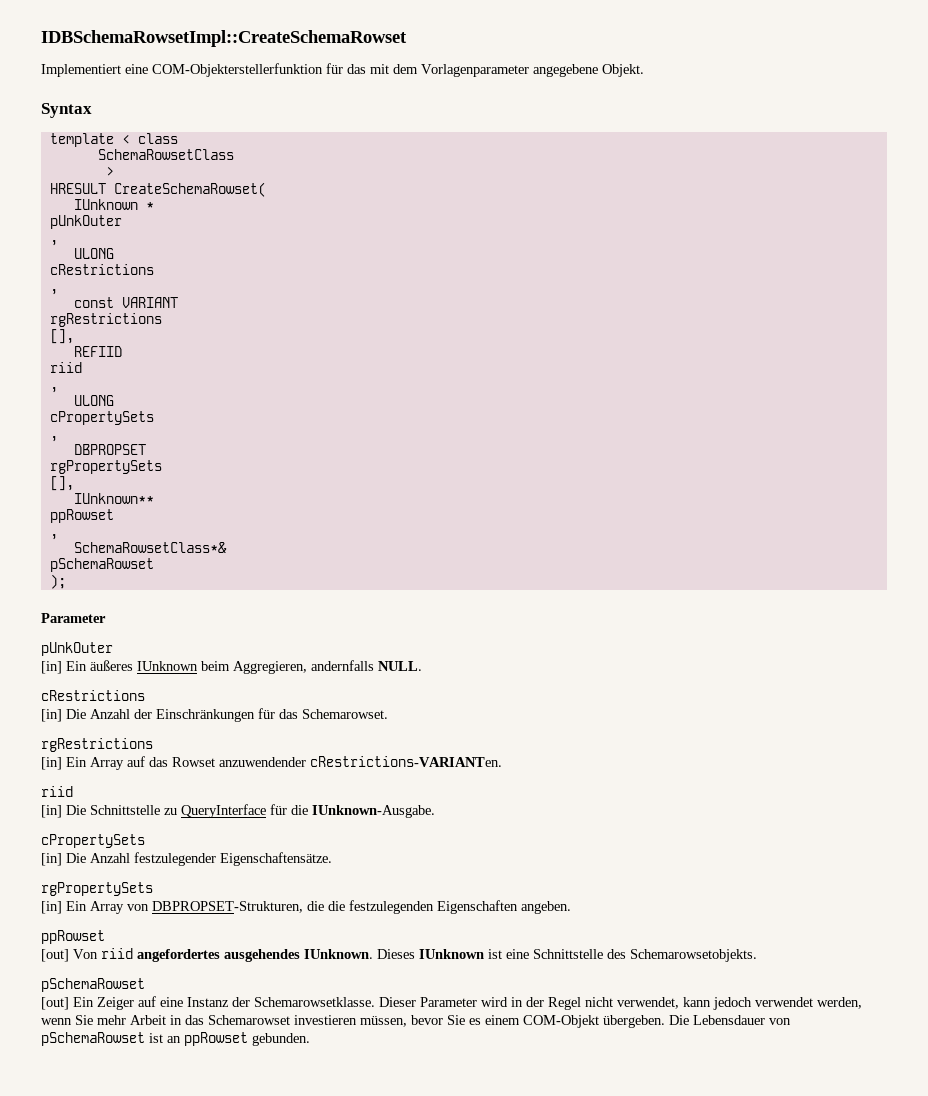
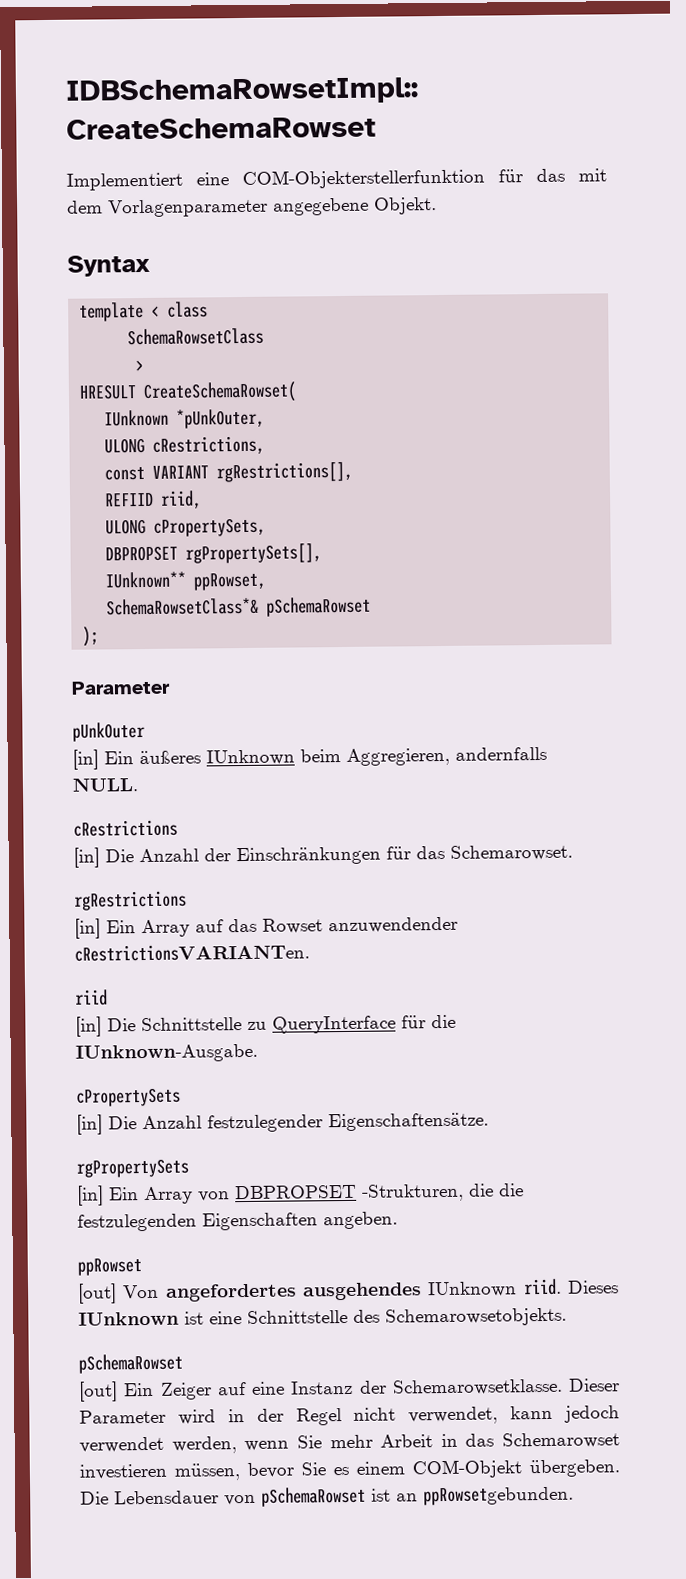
[145,202,154,210] [49,215,122,229] [49,240,58,246] [73,248,114,259] [49,264,154,275] [49,289,58,295] * // pUnkOuter // , // ULONG // cRestrictions // , -> [176,408,266,429] [104,435,266,455] *pUnkOuter, // ULONG cRestrictions,
[49,313,162,327] [49,329,74,344] // rgRestrictions // [], -> [216,461,354,483] rgRestrictions[],
[49,362,82,373] [49,387,58,393] [73,395,114,406] [49,411,154,425] [49,436,58,442] [73,444,146,455] [49,460,162,474] [49,476,74,491] // riid // , // ULONG // cPropertySets // , // DBPROPSET // rgPropertySets // [], -> [160,490,203,509] [105,517,267,537] [105,543,323,564] riid, // ULONG cPropertySets, // DBPROPSET rgPropertySets[],
[49,509,114,523] [49,534,58,540] // ppRowset // , -> [193,572,267,591] ppRowset,
(227, 547) // -> (260, 606) none
[310,756,502,767] cRestrictions-VARIANTen. -> [74,943,310,962] cRestrictionsVARIANTen.
[152,901,303,913] DBPROPSET-Strukturen, -> [235,1183,464,1202] DBPROPSET -Strukturen,
[101,948,133,959] riid -> (160, 1291) none
[304,949,373,959] IUnknown. -> [427,1278,562,1298] IUnknown riid.
[184,1032,310,1046] ppRowset gebunden. -> [423,1486,574,1506] ppRowsetgebunden.

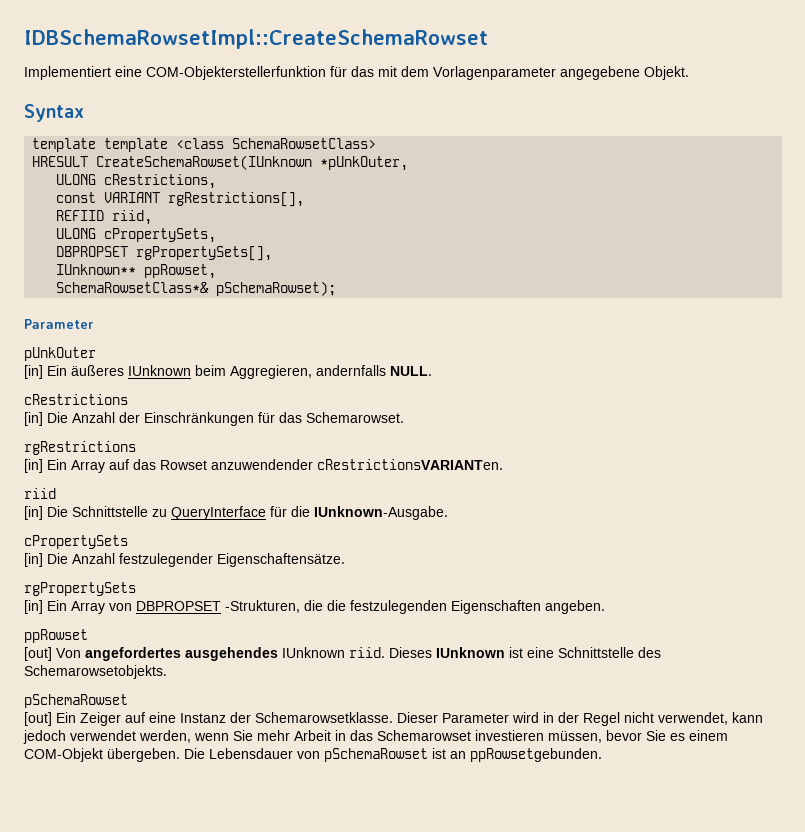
[151,301,209,318] [127,327,265,346] [135,359,145,372] < class // SchemaRowsetClass // > -> [104,138,377,152] template <class SchemaRowsetClass>
[143,381,298,403] [104,409,170,427] CreateSchemaRowset( // IUnknown -> [96,155,313,170] CreateSchemaRowset(IUnknown
[266,596,372,617] [82,626,100,647] pSchemaRowset // ); -> [216,281,337,296] pSchemaRowset);

